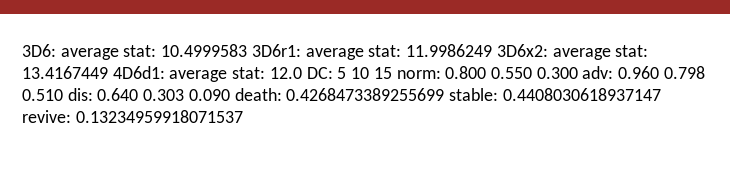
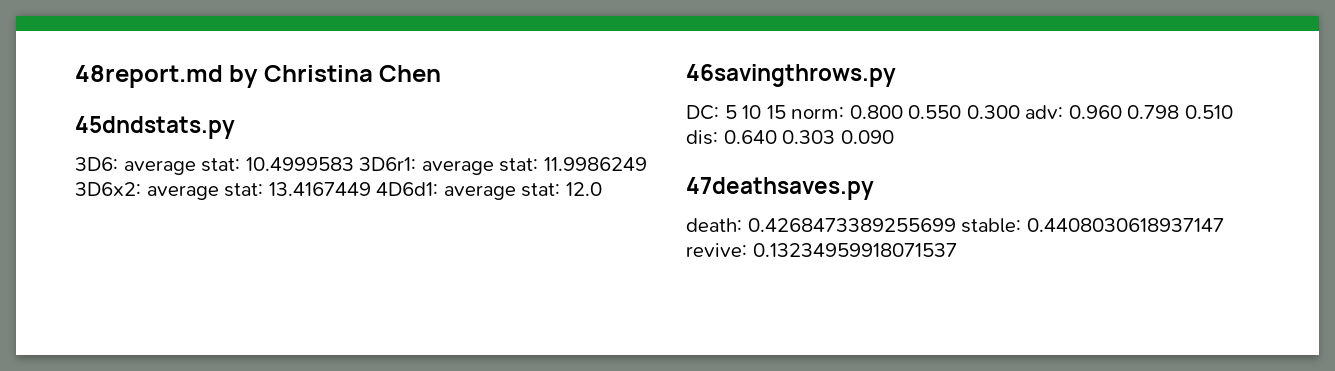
(22, 50) none -> [75,65,442,88] [75,116,235,139] 48report.md by Christina Chen // 45dndstats.py //
(302, 73) none -> [686,64,896,87] // 46savingthrows.py //
(230, 95) none -> [686,177,874,200] // 47deathsaves.py //

